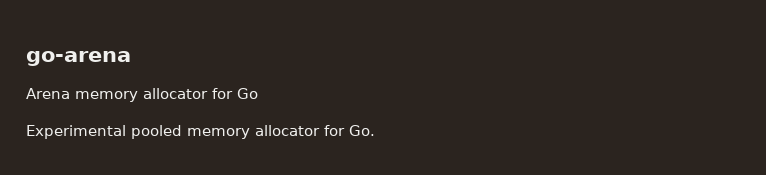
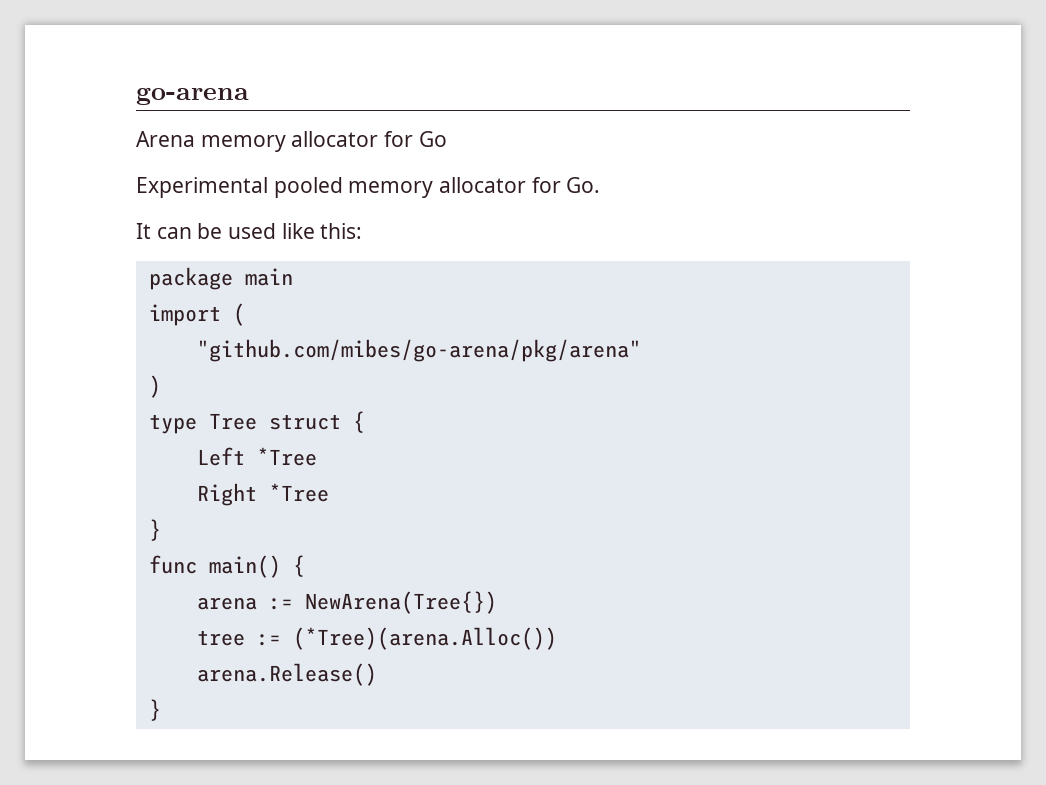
(375, 130) none -> [136,223,363,239] [148,267,293,290] [148,303,245,326] [196,339,641,362] [148,375,161,398] [148,411,365,434] [196,447,317,466] [196,483,329,506] [148,519,161,541] [148,555,305,578] [196,591,497,614] [196,627,557,650] [196,663,377,686] [148,699,161,721] // It can be used like this: // package main // import ( // "github.com/mibes/go-arena/pkg/arena" // ) // type Tree struct { // Left *Tree // Right *Tree // } // func main() { // arena := NewArena(Tree{}) // tree := (*Tree)(arena.Alloc()) // arena.Release() // }

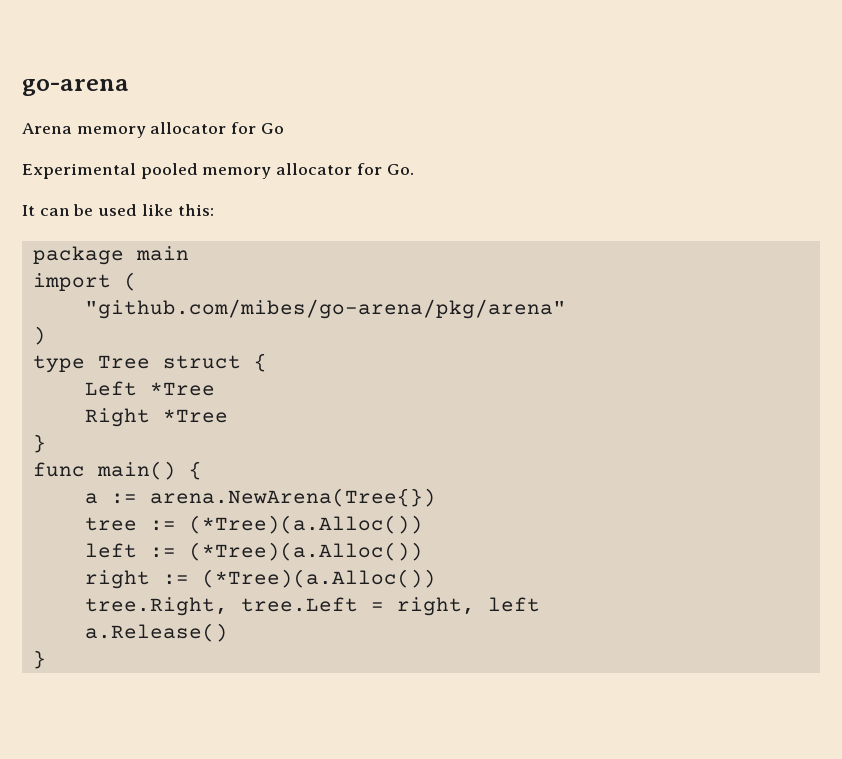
[196,591,497,614] arena := NewArena(Tree{}) -> [84,488,436,507] a := arena.NewArena(Tree{})
[292,627,557,650] [196,663,377,686] (*Tree)(arena.Alloc()) // arena.Release() -> [188,515,423,534] [84,542,423,561] [84,569,436,589] [84,597,540,616] [84,623,228,642] (*Tree)(a.Alloc()) // left := (*Tree)(a.Alloc()) // right := (*Tree)(a.Alloc()) // tree.Right, tree.Left = right, left // a.Release()

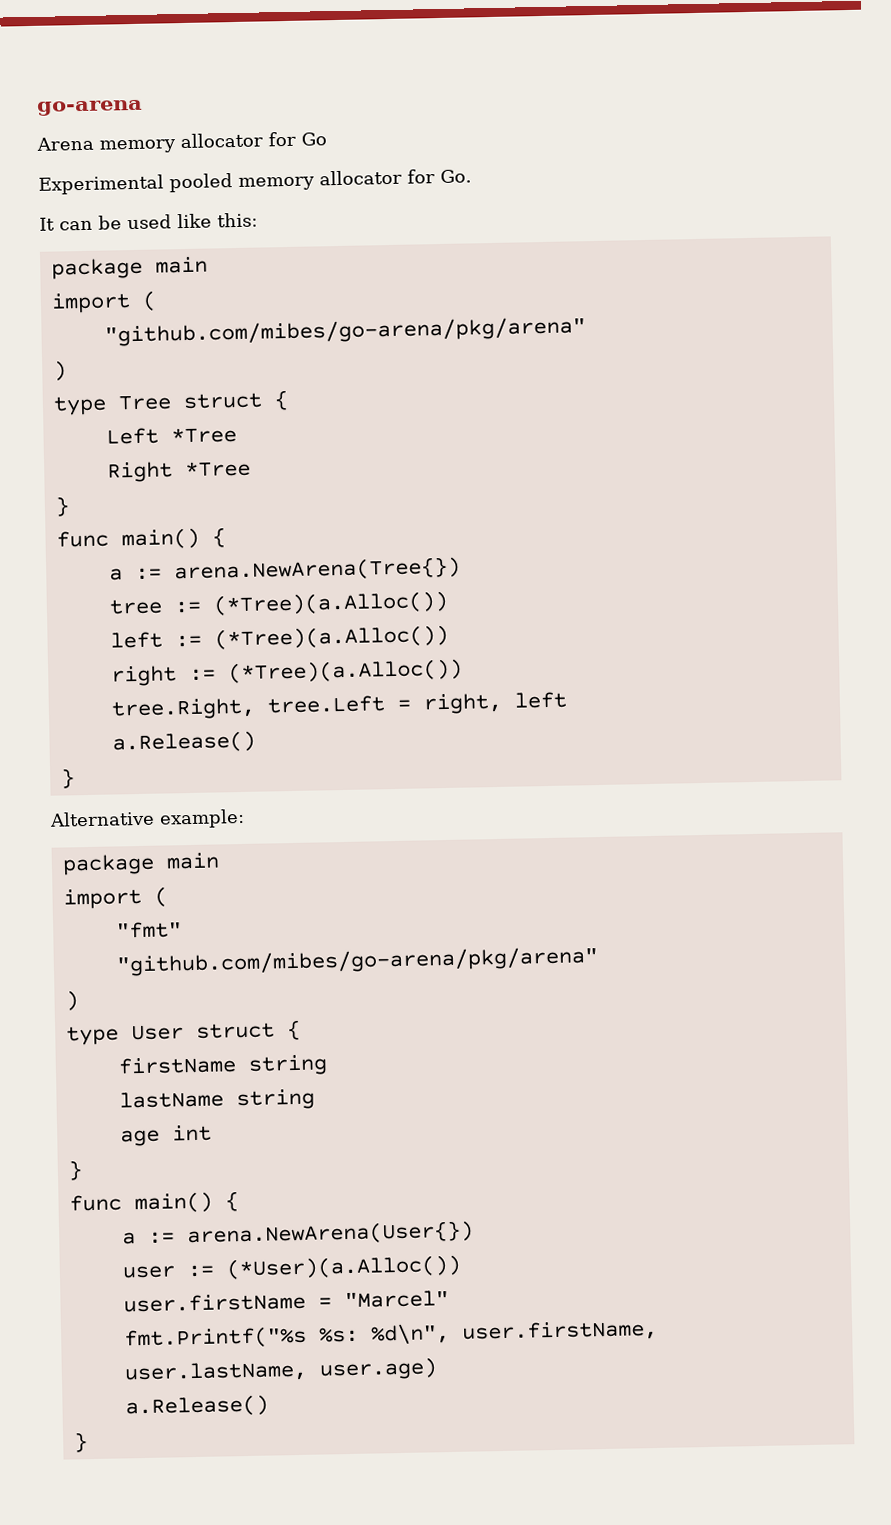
(46, 659) none -> [49,808,245,829] [61,852,220,876] [62,886,168,910] [115,921,182,939] [115,946,599,977] [64,990,79,1011] [65,1019,301,1046] [117,1054,328,1076] [118,1088,315,1111] [119,1124,212,1147] [67,1160,83,1181] [68,1191,239,1214] [121,1220,474,1247] [121,1254,462,1280] [122,1290,449,1313] [123,1319,658,1350] [123,1357,438,1384] [124,1394,269,1418] [73,1432,88,1453] // Alternative example: // package main // import ( // "fmt" // "github.com/mibes/go-arena/pkg/arena" // ) // type User struct { // firstName string // lastName string // age int // } // func main() { // a := arena.NewArena(User{}) // user := (*User)(a.Alloc()) // user.firstName = "Marcel" // fmt.Printf("%s %s: %d\n", user.firstName, user.lastName, user.age) // a.Release() // }

